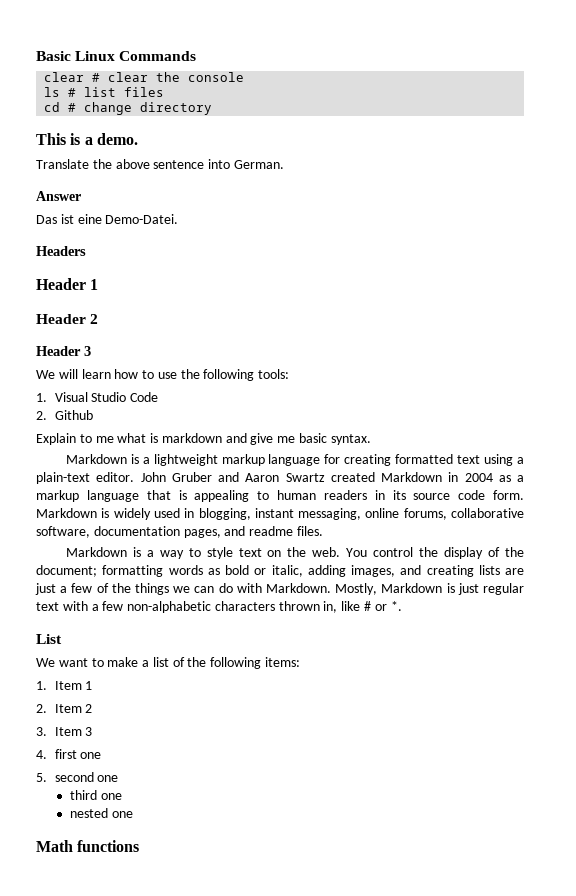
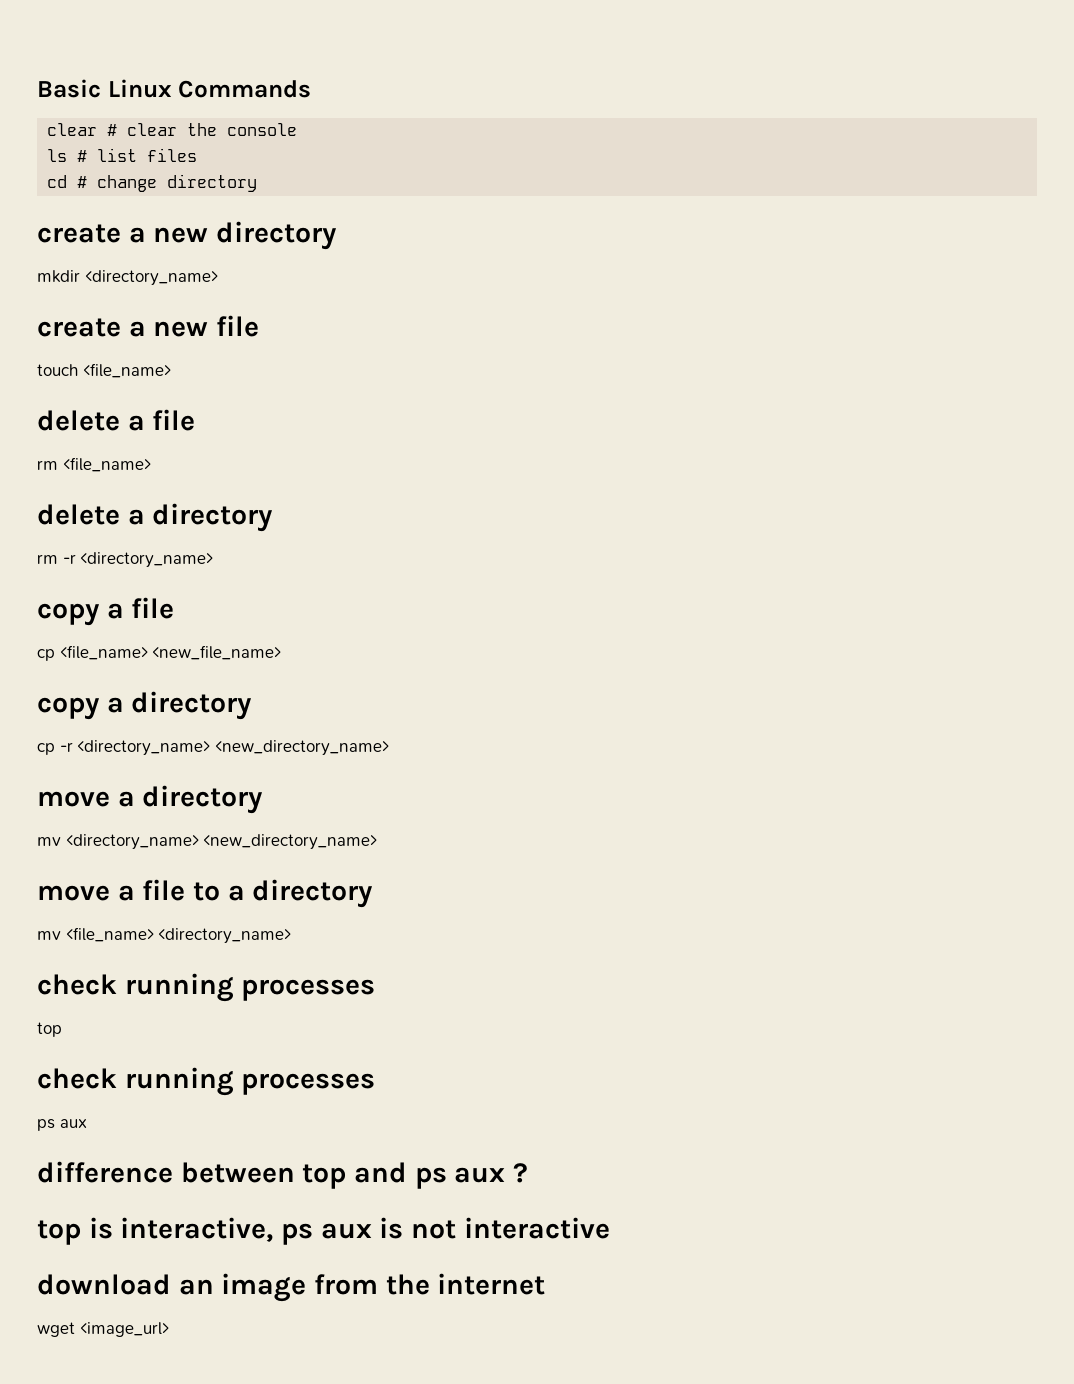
[36,133,138,145] [36,159,284,169] [36,191,81,201] [36,214,179,224] [36,246,86,256] [36,278,99,290] [36,314,99,324] [36,346,91,356] [36,369,290,381] [36,392,159,402] [36,410,93,420] [36,433,371,445] [65,454,524,466] [36,472,524,484] [36,490,524,502] [36,508,524,520] [36,526,323,538] [65,547,525,559] [36,565,524,577] [35,583,524,595] [36,601,402,613] [36,634,62,644] [36,657,301,669] [36,681,93,690] [36,704,93,713] [36,727,93,736] [36,749,102,759] [36,772,119,782] [69,790,122,800] [69,808,133,818] [36,840,140,852] This is a demo. // Translate the above sentence into German. // Answer // Das ist eine Demo-Datei. // Headers // Header 1 // Header 2 // Header 3 // We will learn how to use the following tools: // 1. Visual Studio Code // 2. Github // Explain to me what is markdown and give me basic syntax. // Markdown is a lightweight markup language for creating formatted text using a plain-text editor. John Gruber and Aaron Swartz created Markdown in 2004 as a markup language that is appealing to human readers in its source code form. Markdown is widely used in blogging, instant messaging, online forums, collaborative software, documentation pages, and readme files. // Markdown is a way to style text on the web. You control the display of the document; formatting words as bold or italic, adding images, and creating lists are just a few of the things we can do with Markdown. Mostly, Markdown is just regular text with a few non-alphabetic characters thrown in, like # or *. // List // We want to make a list of the following items: // 1. Item 1 // 2. Item 2 // 3. Item 3 // 4. first one // 5. second one // third one // nested one // Math functions -> [37,221,338,250] [37,270,218,286] [37,315,260,337] [37,363,171,378] [37,409,196,431] [37,457,151,472] [37,503,274,532] [37,552,214,568] [37,597,175,626] [37,645,282,661] [37,691,253,720] [37,740,389,756] [37,785,264,814] [37,834,378,850] [37,879,374,908] [37,927,292,944] [37,973,376,1002] [37,1022,62,1037] [37,1067,376,1096] [37,1119,87,1131] [37,1161,529,1189] [37,1217,610,1245] [37,1273,546,1302] [37,1322,169,1337] create a new directory // mkdir <directory_name> // create a new file // touch <file_name> // delete a file // rm <file_name> // delete a directory // rm -r <directory_name> // copy a file // cp <file_name> <new_file_name> // copy a directory // cp -r <directory_name> <new_directory_name> // move a directory // mv <directory_name> <new_directory_name> // move a file to a directory // mv <file_name> <directory_name> // check running processes // top // check running processes // ps aux // difference between top and ps aux ? // top is interactive, ps aux is not interactive // download an image from the internet // wget <image_url>

